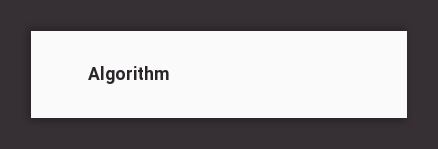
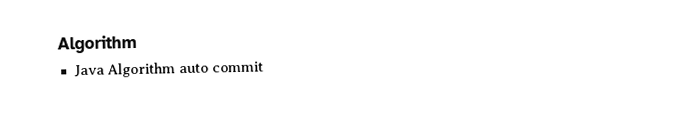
[88,66,170,84] Algorithm -> [57,34,137,54] [73,61,264,78] Algorithm // Java Algorithm auto commit

